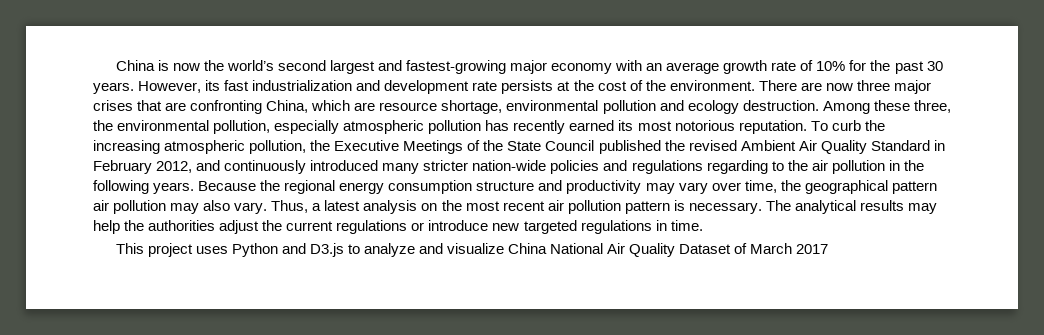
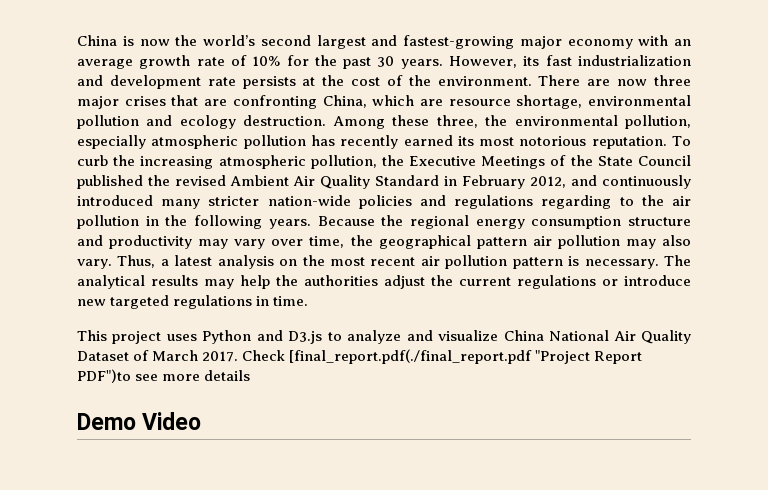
[796,244,829,254] 2017 -> [202,349,643,364] [77,369,251,383] [77,412,202,430] 2017. Check [final_report.pdf(./final_report.pdf "Project Report PDF")to see more details // Demo Video

